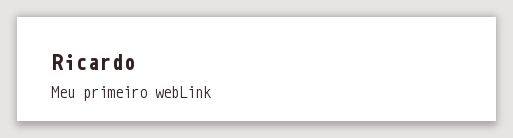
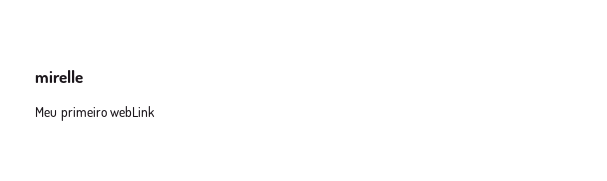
[51,54,135,70] Ricardo -> [35,70,83,83] mirelle

